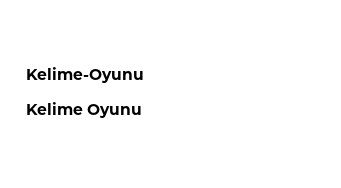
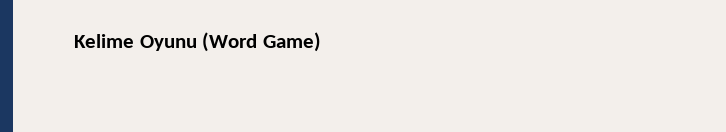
[26,67,144,83] Kelime-Oyunu // -> (74, 41) none
(143, 111) none -> [202,32,321,52] (Word Game)

